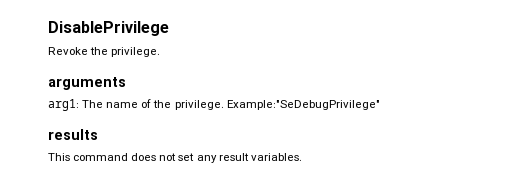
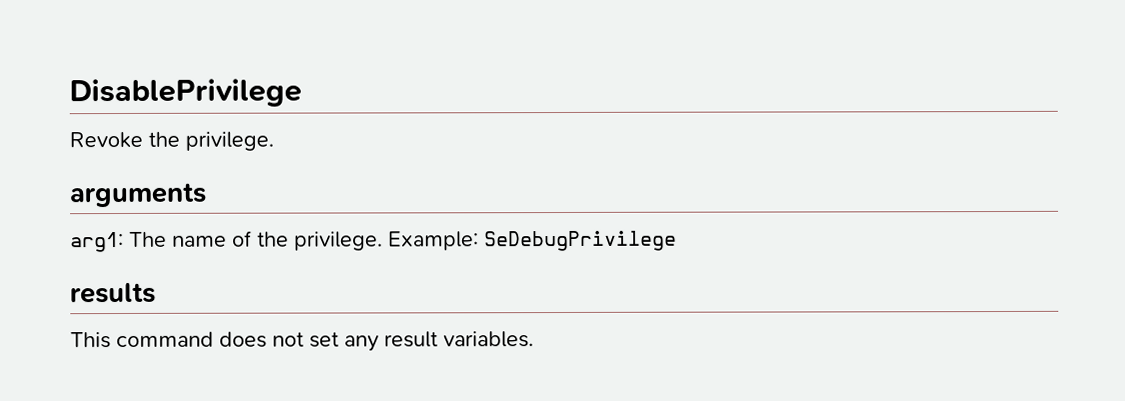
[226,100,380,110] Example:"SeDebugPrivilege" -> [388,230,677,252] Example: SeDebugPrivilege

